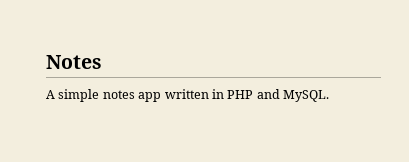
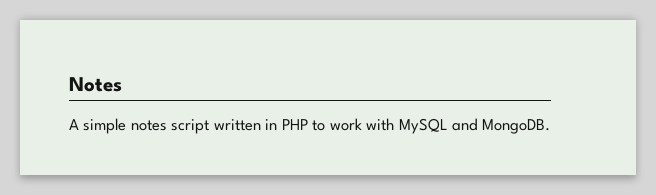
[138,92,162,102] app -> [171,119,210,134] script
[256,89,329,102] and MySQL. -> [312,118,551,134] to work with MySQL and MongoDB.

